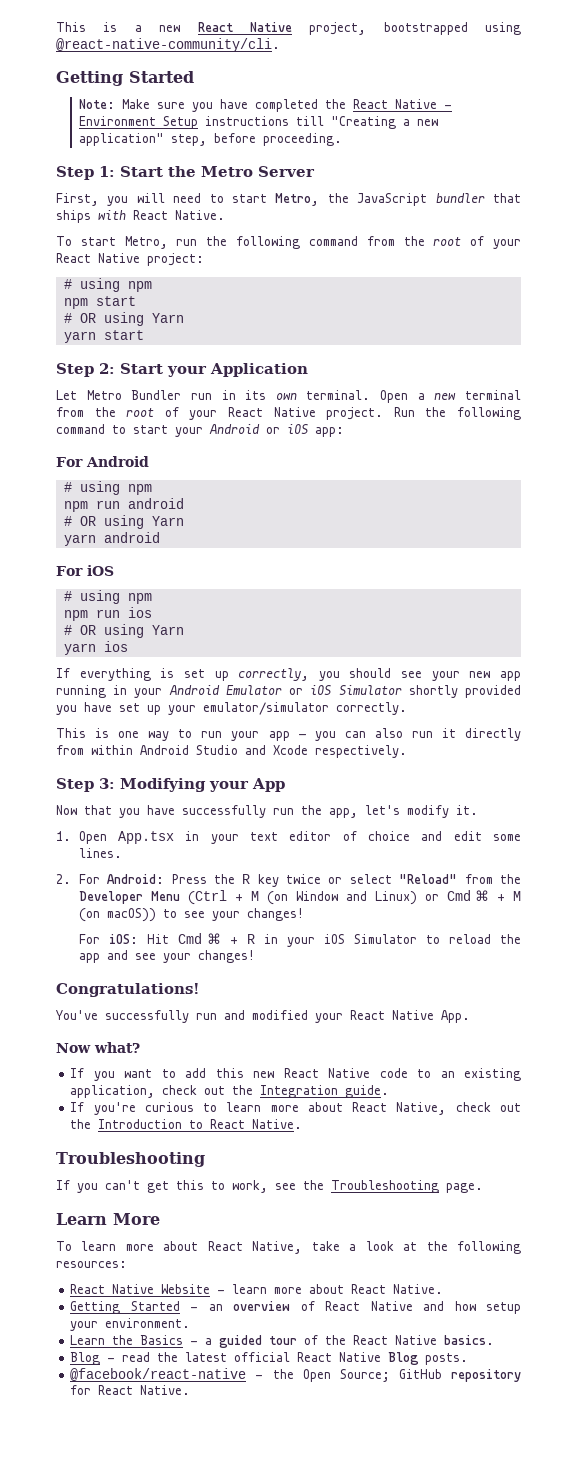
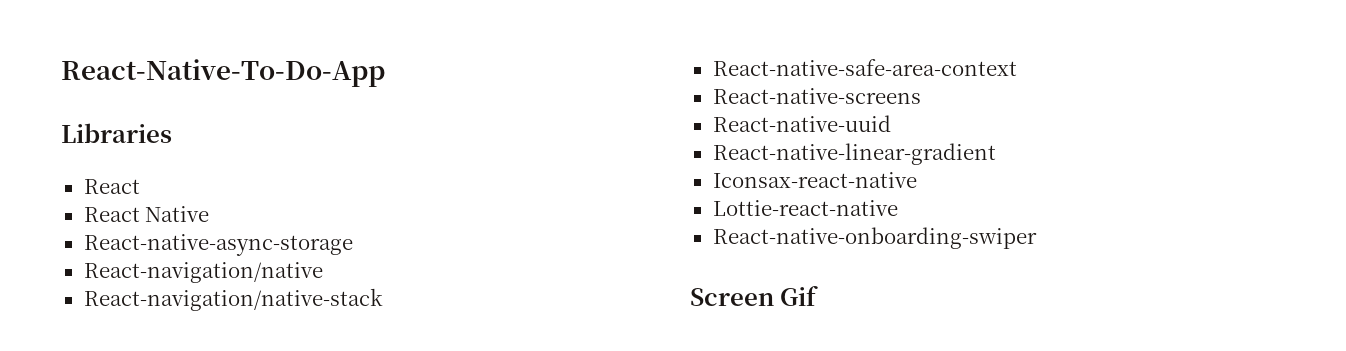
[56,22,521,35] [56,38,280,52] [56,71,194,86] [78,99,452,112] [78,116,438,129] [78,133,342,146] [56,166,315,180] [56,193,521,206] [56,210,225,223] [56,236,521,249] [56,253,204,266] [63,278,152,292] [63,296,136,309] [63,312,184,326] [63,330,144,343] [56,363,308,377] [56,390,521,403] [56,407,522,420] [56,424,344,437] [56,456,149,467] [63,481,152,495] [63,498,184,512] [63,515,184,529] [63,532,160,546] [56,565,114,576] [63,590,152,604] [63,607,152,621] [63,624,184,638] [63,641,128,655] [56,668,521,681] [56,685,521,698] [56,702,407,715] [56,728,521,741] [56,745,407,758] [56,778,285,792] [56,805,478,818] [56,831,521,844] [78,848,122,858] [56,874,521,887] [78,890,521,905] [78,908,304,922] [78,933,521,947] [78,950,255,963] [56,983,200,997] [56,1010,470,1023] [56,1042,140,1053] [70,1068,522,1081] [70,1085,390,1098] [70,1102,521,1115] [70,1119,303,1129] [56,1152,205,1167] [56,1180,483,1193] [56,1213,160,1225] [56,1241,521,1254] [56,1261,127,1268] [70,1284,444,1294] [70,1301,522,1314] [70,1318,191,1331] [70,1335,495,1348] [70,1352,469,1365] [70,1368,521,1382] [70,1385,191,1395] This is a new React Native project, bootstrapped using @react-native-community/cli. // Getting Started // Note: Make sure you have completed the React Native - Environment Setup instructions till "Creating a new application" step, before proceeding. // Step 1: Start the Metro Server // First, you will need to start Metro, the JavaScript bundler that ships with React Native. // To start Metro, run the following command from the root of your React Native project: // # using npm // npm start // # OR using Yarn // yarn start // Step 2: Start your Application // Let Metro Bundler run in its own terminal. Open a new terminal from the root of your React Native project. Run the following command to start your Android or iOS app: // For Android // # using npm // npm run android // # OR using Yarn // yarn android // For iOS // # using npm // npm run ios // # OR using Yarn // yarn ios // If everything is set up correctly, you should see your new app running in your Android Emulator or iOS Simulator shortly provided you have set up your emulator/simulator correctly. // This is one way to run your app — you can also run it directly from within Android Studio and Xcode respectively. // Step 3: Modifying your App // Now that you have successfully run the app, let's modify it. // 1. Open App.tsx in your text editor of choice and edit some lines. // 2. For Android: Press the R key twice or select "Reload" from the Developer Menu (Ctrl + M (on Window and Linux) or Cmd ⌘ + M (on macOS)) to see your changes! // For iOS: Hit Cmd ⌘ + R in your iOS Simulator to reload the app and see your changes! // Congratulations! // You've successfully run and modified your React Native App. // Now what? // If you want to add this new React Native code to an existing application, check out the Integration guide. // If you're curious to learn more about React Native, check out the Introduction to React Native. // Troubleshooting // If you can't get this to work, see the Troubleshooting page. // Learn More // To learn more about React Native, take a look at the following resources: // React Native Website - learn more about React Native. // Getting Started - an overview of React Native and how setup your environment. // Learn the Basics - a guided tour of the React Native basics. // Blog - read the latest official React Native Blog posts. // @facebook/react-native - the Open Source; GitHub repository for React Native. -> [61,59,385,87] [61,123,172,143] [83,179,140,194] [83,206,210,222] [83,234,353,256] [83,262,323,283] [83,288,383,311] [712,59,1017,76] [712,88,921,104] [712,115,891,132] [712,143,996,165] [712,172,917,188] [712,200,898,216] [712,227,1037,249] [690,285,819,306] React-Native-To-Do-App // Libraries // React // React Native // React-native-async-storage // React-navigation/native // React-navigation/native-stack // React-native-safe-area-context // React-native-screens // React-native-uuid // React-native-linear-gradient // Iconsax-react-native // Lottie-react-native // React-native-onboarding-swiper // Screen Gif

